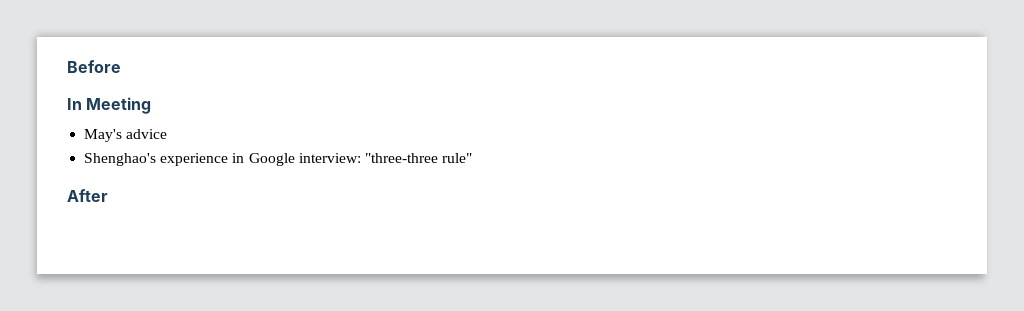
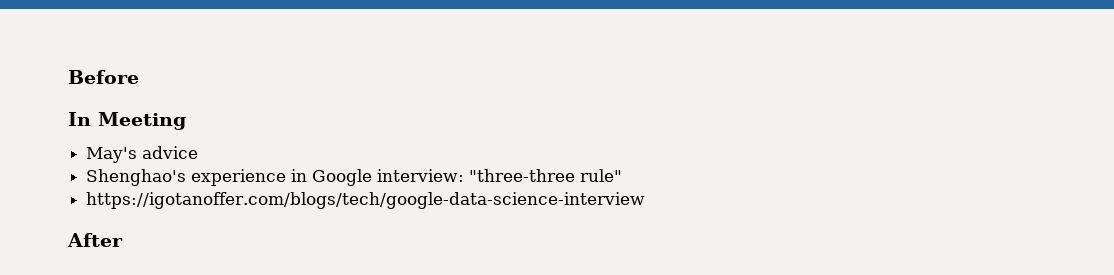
(473, 158) none -> [86,192,646,209] // https://igotanoffer.com/blogs/tech/google-data-science-interview

